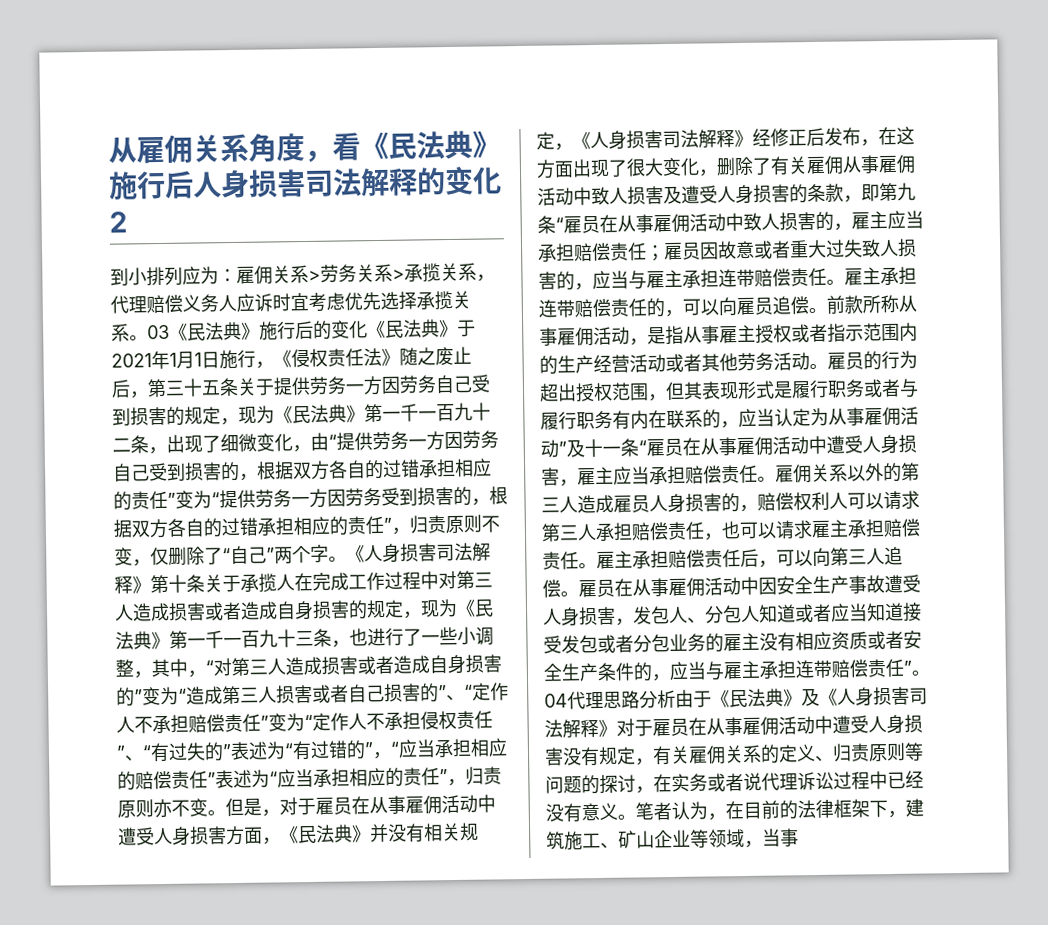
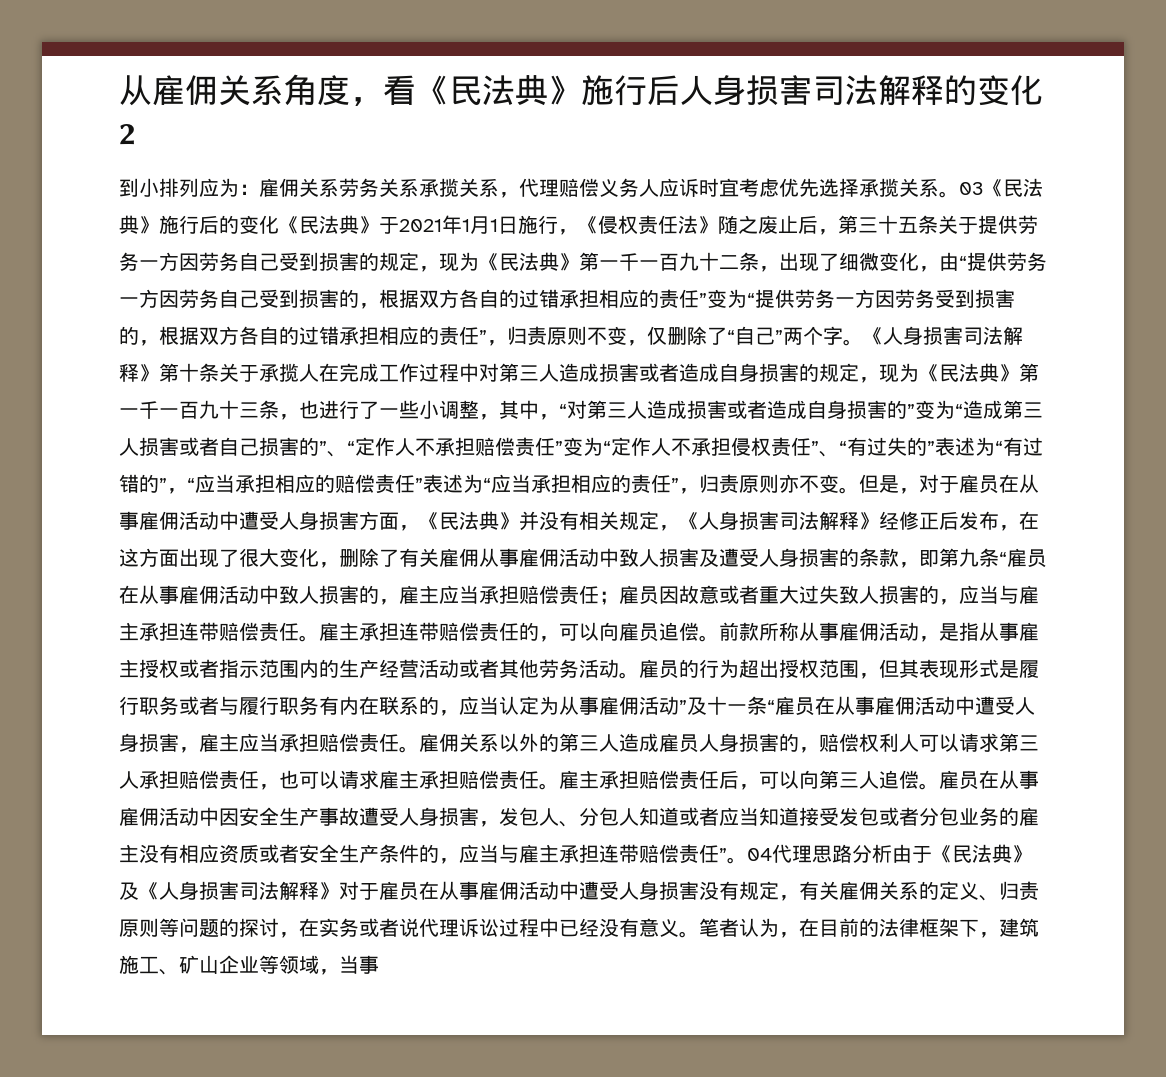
[308,270,321,281] > -> (339, 187) none
[392,269,405,280] > -> (419, 187) none

